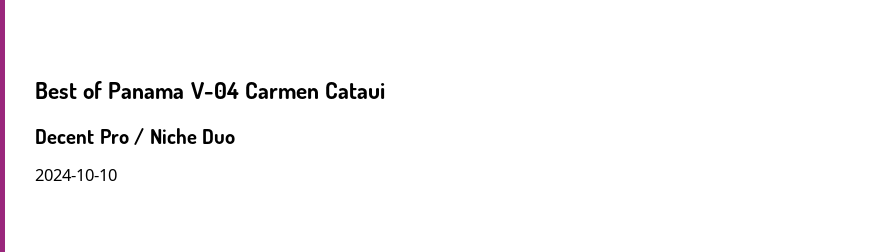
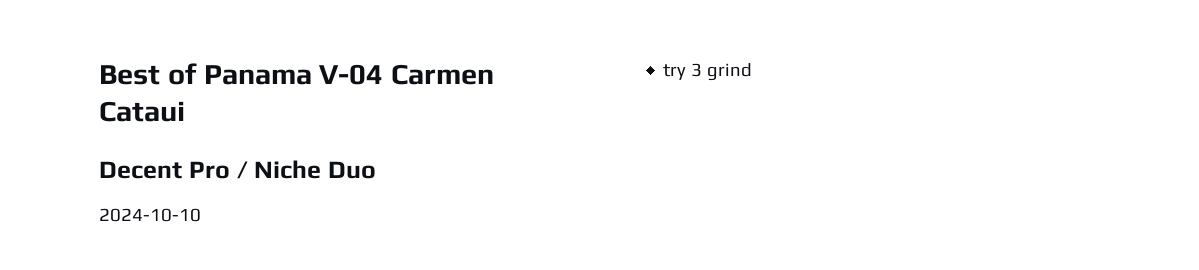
(117, 175) none -> [663,63,753,81] // try 3 grind

